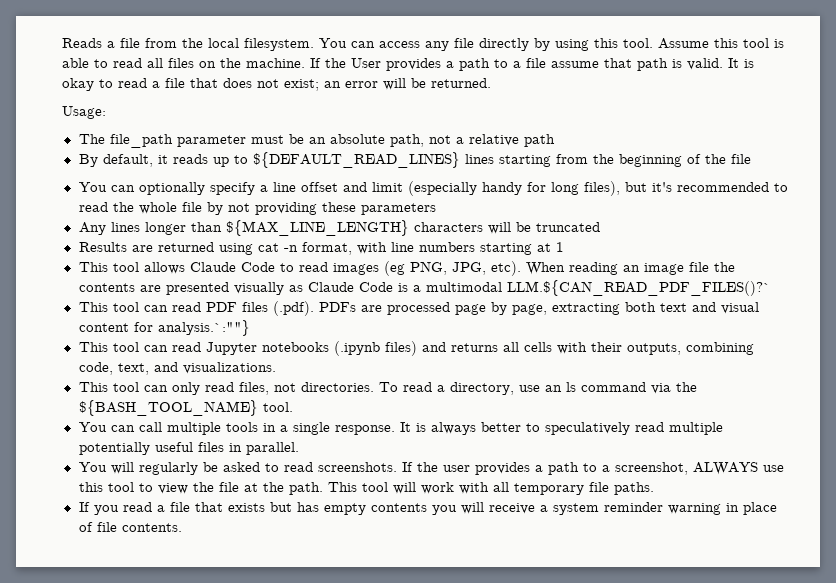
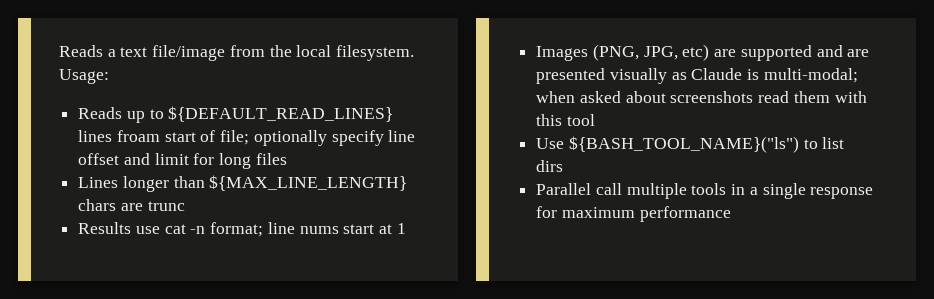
[120,38,140,48] file -> [120,45,226,61] text file/image
[319,38,784,51] [62,58,754,71] [62,78,491,91] [62,106,106,119] [78,134,555,148] [78,152,751,168] [78,182,135,192] You can access any file directly by using this tool. Assume this tool is able to read all files on the machine. If the User provides a path to a file assume that path is valid. It is okay to read a file that does not exist; an error will be returned. // Usage: // The file_path parameter must be an absolute path, not a relative path // By default, it reads up to ${DEFAULT_READ_LINES} lines starting from the beginning of the file // You can -> [59,69,109,84] [78,106,394,123] [78,130,250,145] Usage: // Reads up to ${DEFAULT_READ_LINES} lines froam start of file;
[259,185,268,192] a -> (384, 138) none
[407,181,788,196] [78,202,436,215] [78,220,600,236] [78,242,564,255] [78,261,735,276] [78,283,135,292] (especially handy for long files), but it's recommended to read the whole file by not providing these parameters // Any lines longer than ${MAX_LINE_LENGTH} characters will be truncated // Results are returned using cat -n format, with line numbers starting at 1 // This tool allows Claude Code to read images (eg PNG, JPG, etc). When reading an image file the contents -> [193,153,287,169] [78,175,408,192] [78,199,185,211] [78,222,406,237] [536,44,843,61] for long files // Lines longer than ${MAX_LINE_LENGTH} chars are trunc // Results use cat -n format; line nums start at 1 // Images (PNG, JPG, etc) are supported and
[358,280,771,296] [78,301,759,316] [78,320,250,336] [78,341,754,356] [78,362,276,375] [78,382,697,395] [78,400,293,416] [78,422,135,432] Code is a multimodal LLM.${CAN_READ_PDF_FILES()?` // This tool can read PDF files (.pdf). PDFs are processed page by page, extracting both text and visual content for analysis.`:""} // This tool can read Jupyter notebooks (.ipynb files) and returns all cells with their outputs, combining code, text, and visualizations. // This tool can only read files, not directories. To read a directory, use an ls command via the ${BASH_TOOL_NAME} tool. // You can -> [747,68,858,83] [536,91,867,103] [536,114,595,126] [536,136,845,153] [536,160,564,172] [536,183,592,195] is multi-modal; when asked about screenshots read them with this tool // Use ${BASH_TOOL_NAME}("ls") to list dirs // Parallel
[334,422,723,435] [78,442,299,455] [78,462,784,475] [78,482,654,495] [78,502,777,515] [78,522,182,532] response. It is always better to speculatively read multiple potentially useful files in parallel. // You will regularly be asked to read screenshots. If the user provides a path to a screenshot, ALWAYS use this tool to view the file at the path. This tool will work with all temporary file paths. // If you read a file that exists but has empty contents you will receive a system reminder warning in place of file contents. -> [810,187,874,199] [536,206,731,222] response for maximum performance

